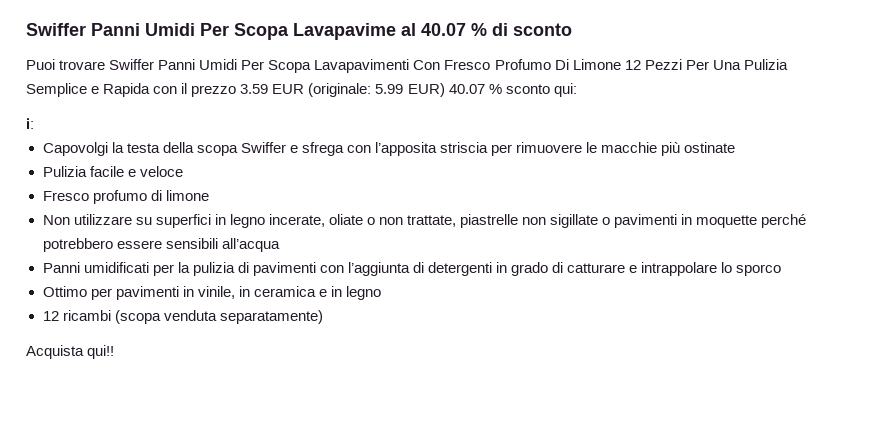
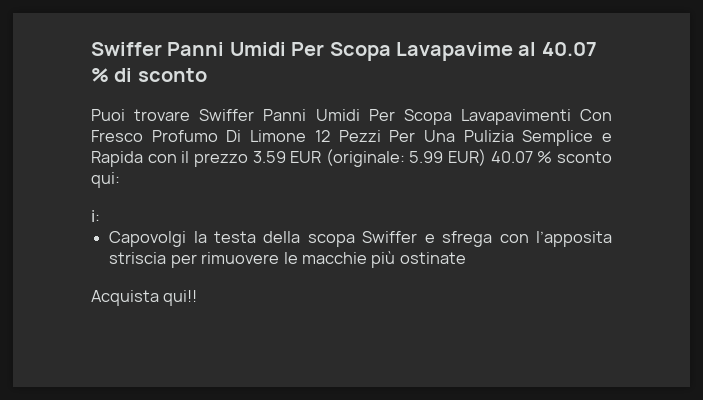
[42,166,183,177] [42,190,209,204] [42,214,807,228] [42,238,280,252] [42,262,782,276] [42,286,381,300] [42,310,323,324] // Pulizia facile e veloce // Fresco profumo di limone // Non utilizzare su superfici in legno incerate, oliate o non trattate, piastrelle non sigillate o pavimenti in moquette perché potrebbero essere sensibili all’acqua // Panni umidificati per la pulizia di pavimenti con l’aggiunta di detergenti in grado di catturare e intrappolare lo sporco // Ottimo per pavimenti in vinile, in ceramica e in legno // 12 ricambi (scopa venduta separatamente) -> (466, 258) none

